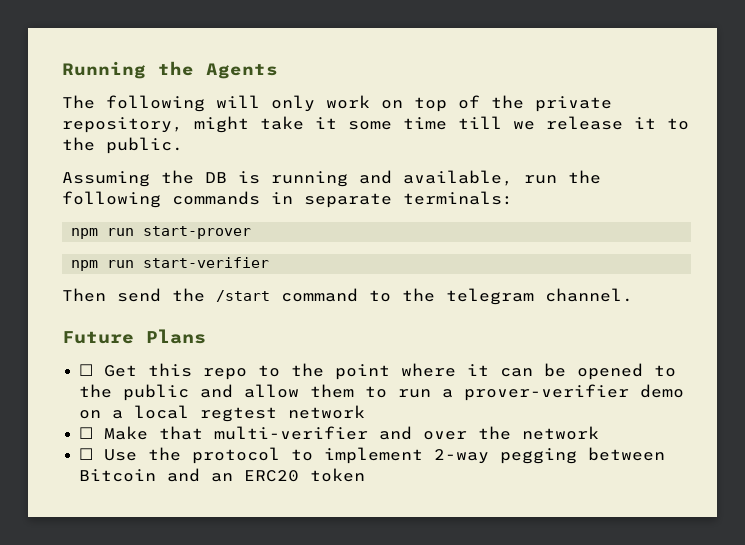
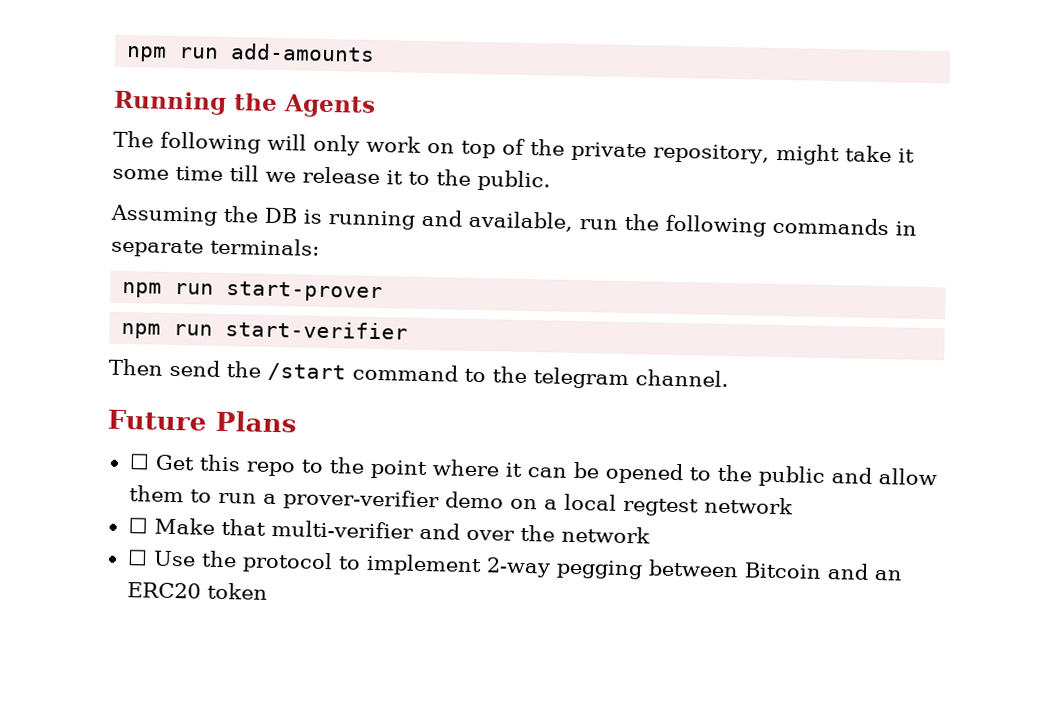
(62, 70) none -> [126,43,376,62] npm run add-amounts //

